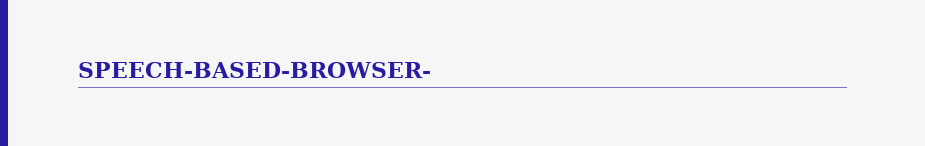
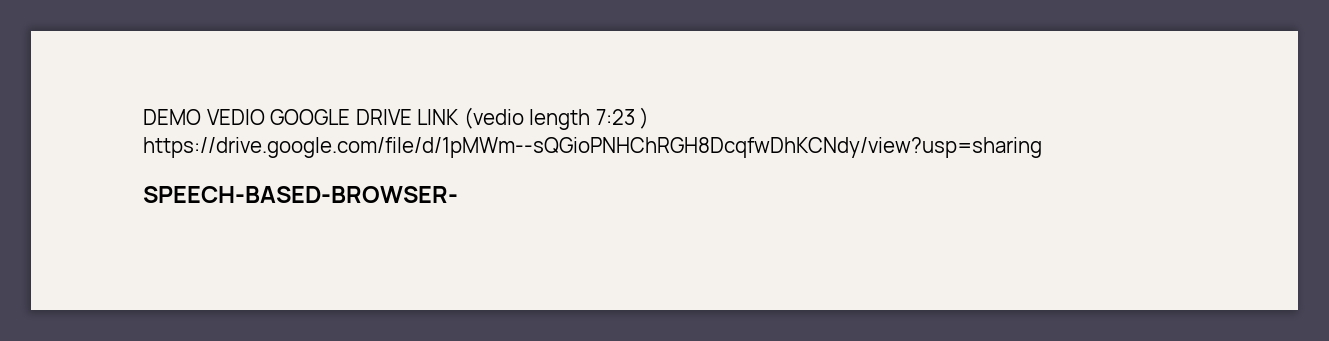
(78, 70) none -> [143,107,650,130] [143,137,1042,158] DEMO VEDIO GOOGLE DRIVE LINK (vedio length 7:23 ) https://drive.google.com/file/d/1pMWm--sQGioPNHChRGH8DcqfwDhKCNdy/view?usp=sharing //

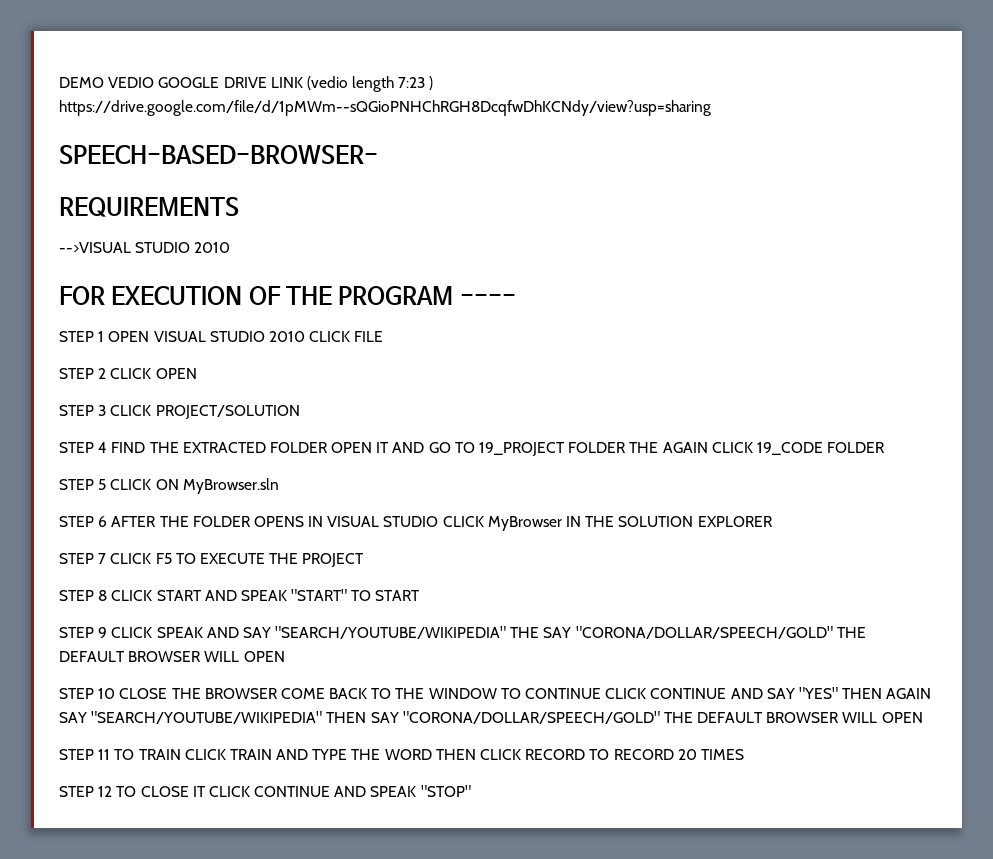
(458, 194) none -> [59,197,239,217] [59,242,231,253] [59,286,516,305] [59,331,384,342] [59,368,197,379] [59,405,300,419] [59,442,886,456] [59,478,279,494] [59,516,773,531] [59,553,365,567] [59,589,421,601] [59,626,866,639] [59,651,285,662] [59,687,932,699] [59,711,923,724] [59,749,744,760] [59,785,471,797] // REQUIREMENTS // -->VISUAL STUDIO 2010 // FOR EXECUTION OF THE PROGRAM ---- // STEP 1 OPEN VISUAL STUDIO 2010 CLICK FILE // STEP 2 CLICK OPEN // STEP 3 CLICK PROJECT/SOLUTION // STEP 4 FIND THE EXTRACTED FOLDER OPEN IT AND GO TO 19_PROJECT FOLDER THE AGAIN CLICK 19_CODE FOLDER // STEP 5 CLICK ON MyBrowser.sln // STEP 6 AFTER THE FOLDER OPENS IN VISUAL STUDIO CLICK MyBrowser IN THE SOLUTION EXPLORER // STEP 7 CLICK F5 TO EXECUTE THE PROJECT // STEP 8 CLICK START AND SPEAK "START" TO START // STEP 9 CLICK SPEAK AND SAY "SEARCH/YOUTUBE/WIKIPEDIA" THE SAY "CORONA/DOLLAR/SPEECH/GOLD" THE DEFAULT BROWSER WILL OPEN // STEP 10 CLOSE THE BROWSER COME BACK TO THE WINDOW TO CONTINUE CLICK CONTINUE AND SAY "YES" THEN AGAIN SAY "SEARCH/YOUTUBE/WIKIPEDIA" THEN SAY "CORONA/DOLLAR/SPEECH/GOLD" THE DEFAULT BROWSER WILL OPEN // STEP 11 TO TRAIN CLICK TRAIN AND TYPE THE WORD THEN CLICK RECORD TO RECORD 20 TIMES // STEP 12 TO CLOSE IT CLICK CONTINUE AND SPEAK "STOP"

